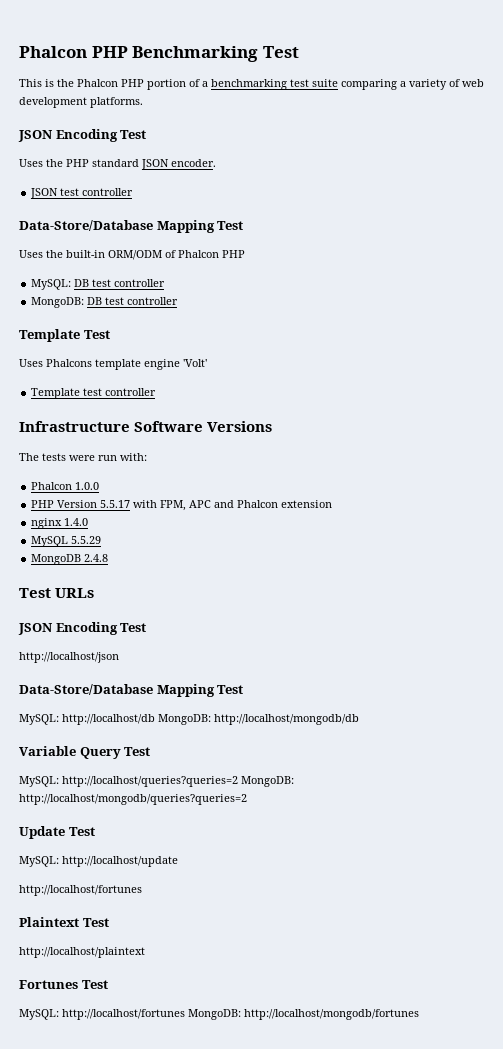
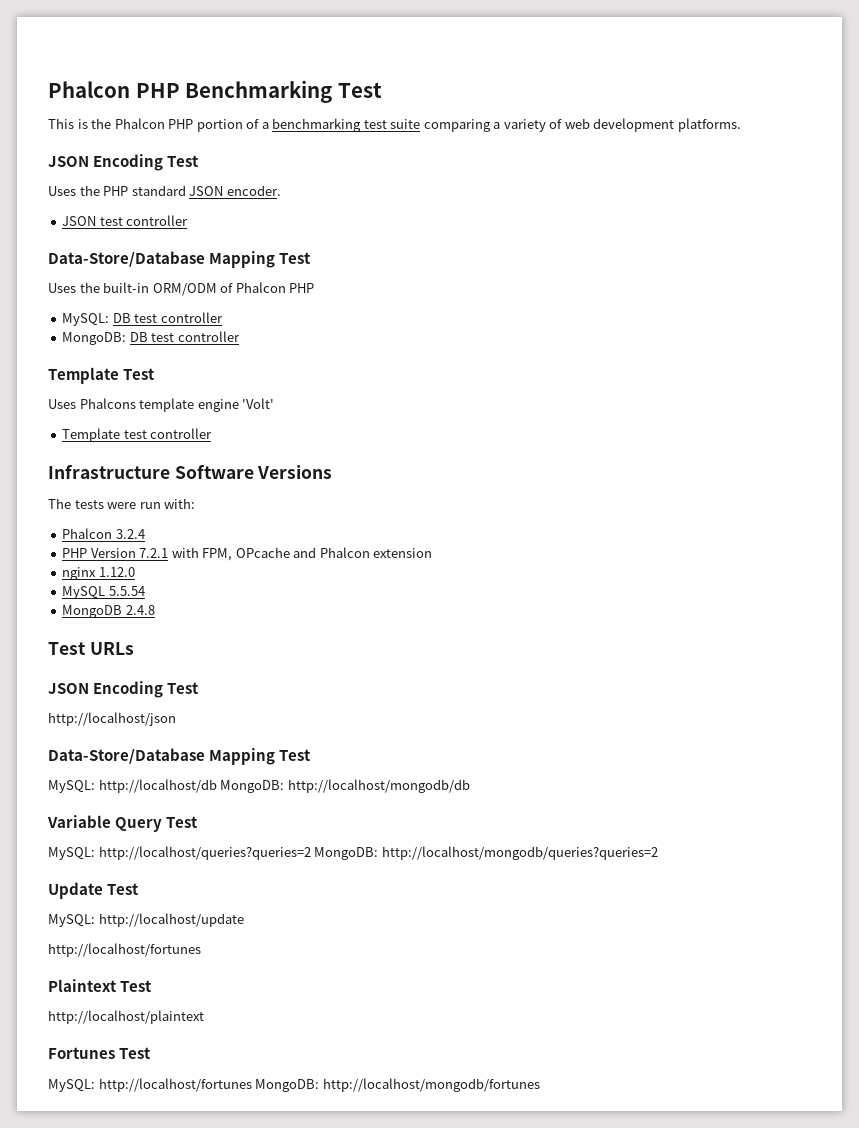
[75,482,100,490] 1.0.0 -> [115,529,145,539] 3.2.4
[100,500,131,508] 5.5.17 -> [139,548,169,558] 7.2.1
[189,500,212,508] APC -> [235,547,290,558] OPcache
[64,518,89,526] 1.4.0 -> [98,567,135,577] 1.12.0
[71,536,102,544] 5.5.29 -> [108,586,145,596] 5.5.54

